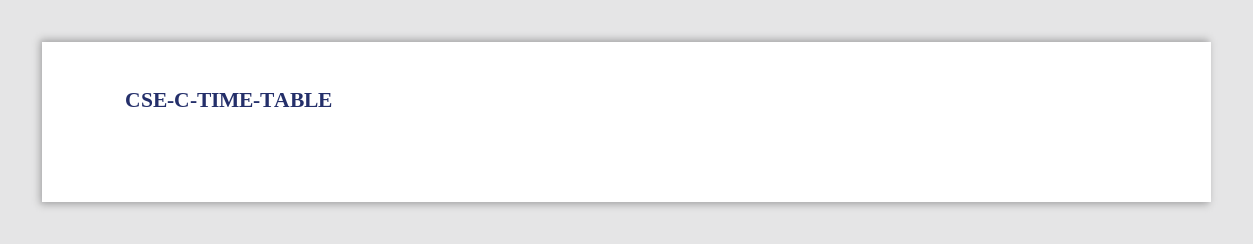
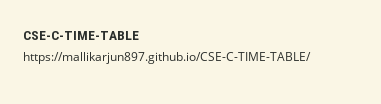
(332, 100) none -> [23,52,311,64] // https://mallikarjun897.github.io/CSE-C-TIME-TABLE/

